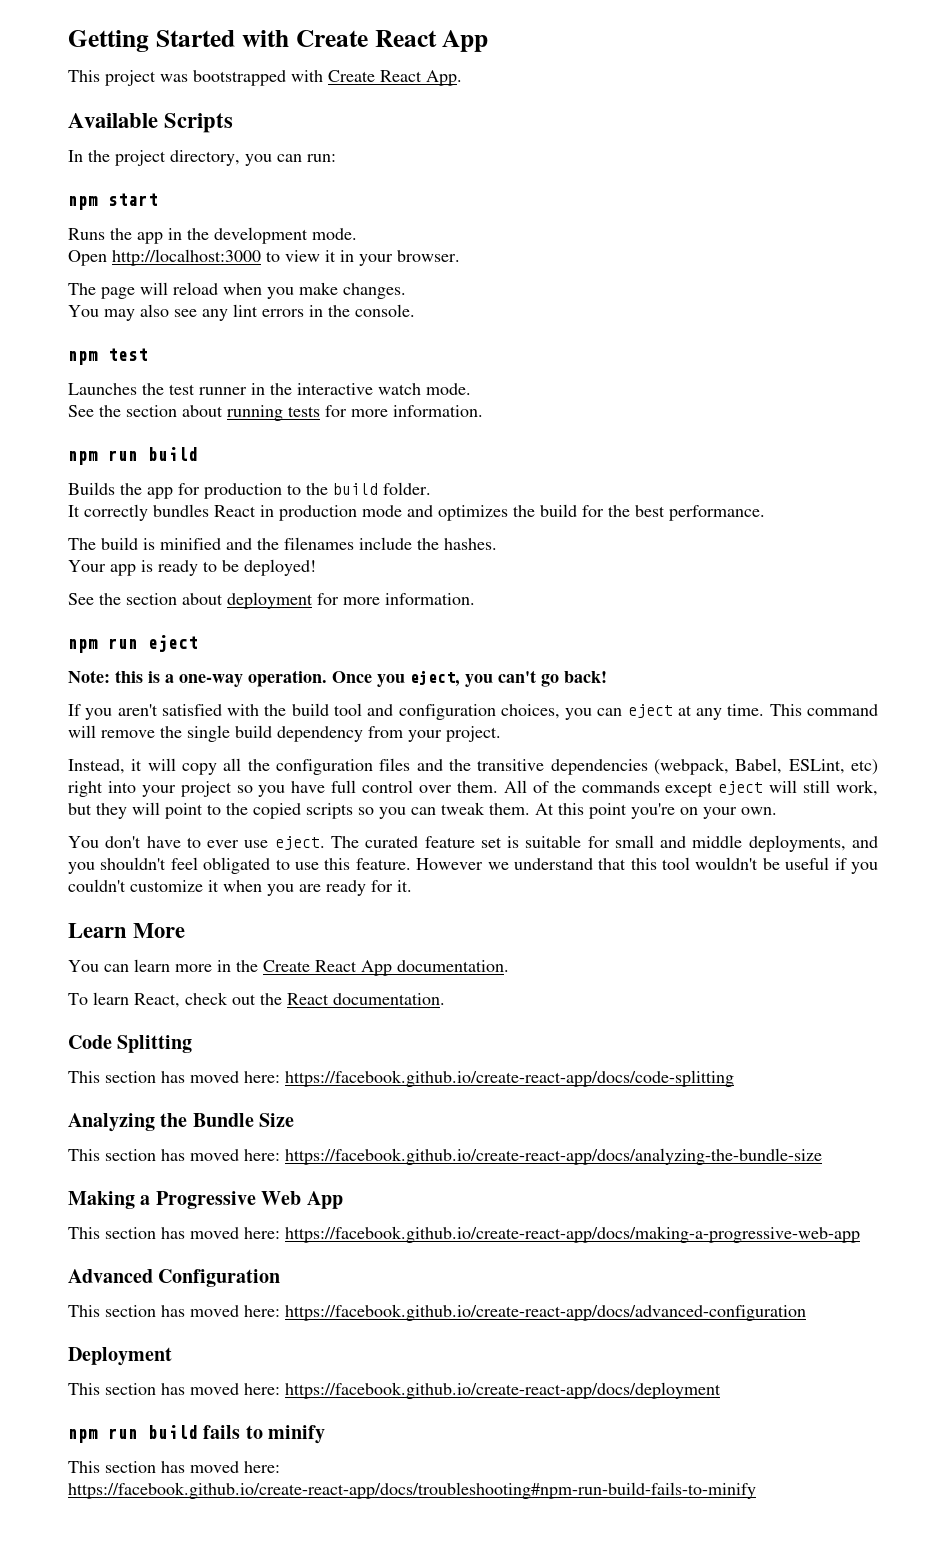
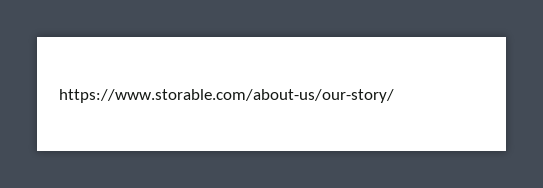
[68,30,489,52] [68,70,462,86] [68,113,234,133] [68,150,336,166] [68,193,158,210] [68,227,357,244] [68,249,460,266] [68,282,406,299] [68,304,415,321] [68,348,148,365] [68,383,471,395] [68,405,483,421] [68,447,198,465] [68,482,431,499] [68,504,765,521] [68,537,497,550] [68,559,316,576] [68,592,475,609] [68,635,198,653] [68,670,607,687] [68,703,879,720] [68,725,501,742] [68,758,878,775] [68,780,879,797] [68,802,777,819] [68,835,879,852] [68,857,879,874] [68,879,412,896] [68,923,186,938] [68,959,509,976] [68,992,445,1008] [68,1035,193,1053] [68,1070,734,1087] [68,1113,295,1132] [68,1148,822,1165] [68,1191,343,1209] [68,1226,860,1243] [68,1269,281,1287] [68,1304,806,1321] [68,1347,172,1366] [68,1382,721,1399] [68,1425,326,1444] [68,1461,280,1473] [68,1482,756,1499] Getting Started with Create React App // This project was bootstrapped with Create React App. // Available Scripts // In the project directory, you can run: // npm start // Runs the app in the development mode. // Open http://localhost:3000 to view it in your browser. // The page will reload when you make changes. // You may also see any lint errors in the console. // npm test // Launches the test runner in the interactive watch mode. // See the section about running tests for more information. // npm run build // Builds the app for production to the build folder. // It correctly bundles React in production mode and optimizes the build for the best performance. // The build is minified and the filenames include the hashes. // Your app is ready to be deployed! // See the section about deployment for more information. // npm run eject // Note: this is a one-way operation. Once you eject, you can't go back! // If you aren't satisfied with the build tool and configuration choices, you can eject at any time. This command will remove the single build dependency from your project. // Instead, it will copy all the configuration files and the transitive dependencies (webpack, Babel, ESLint, etc) right into your project so you have full control over them. All of the commands except eject will still work, but they will point to the copied scripts so you can tweak them. At this point you're on your own. // You don't have to ever use eject. The curated feature set is suitable for small and middle deployments, and you shouldn't feel obligated to use this feature. However we understand that this tool wouldn't be useful if you couldn't customize it when you are ready for it. // Learn More // You can learn more in the Create React App documentation. // To learn React, check out the React documentation. // Code Splitting // This section has moved here: https://facebook.github.io/create-react-app/docs/code-splitting // Analyzing the Bundle Size // This section has moved here: https://facebook.github.io/create-react-app/docs/analyzing-the-bundle-size // Making a Progressive Web App // This section has moved here: https://facebook.github.io/create-react-app/docs/making-a-progressive-web-app // Advanced Configuration // This section has moved here: https://facebook.github.io/create-react-app/docs/advanced-configuration // Deployment // This section has moved here: https://facebook.github.io/create-react-app/docs/deployment // npm run build fails to minify // This section has moved here: https://facebook.github.io/create-react-app/docs/troubleshooting#npm-run-build-fails-to-minify -> [59,89,394,103] https://www.storable.com/about-us/our-story/

